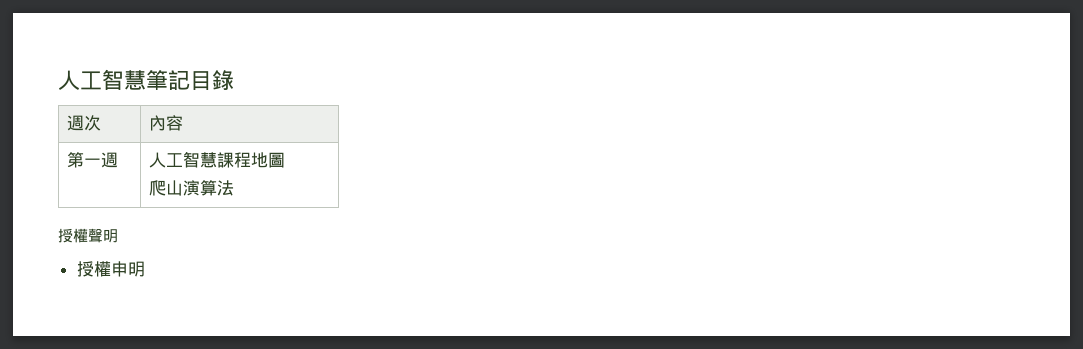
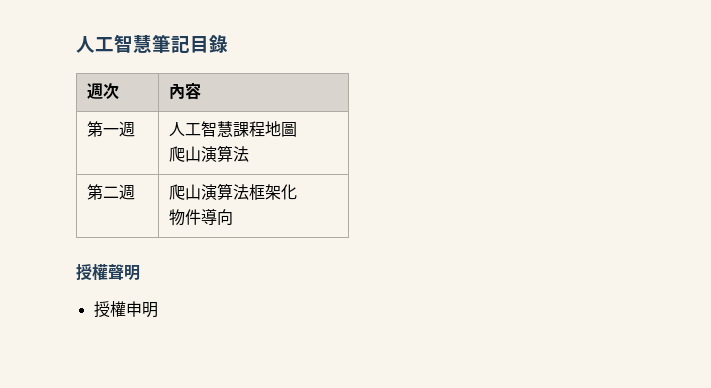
(235, 188) none -> [86,184,135,200] [168,183,297,200] [168,208,233,226] // 第二週 | 爬山演算法框架化 // 物件導向

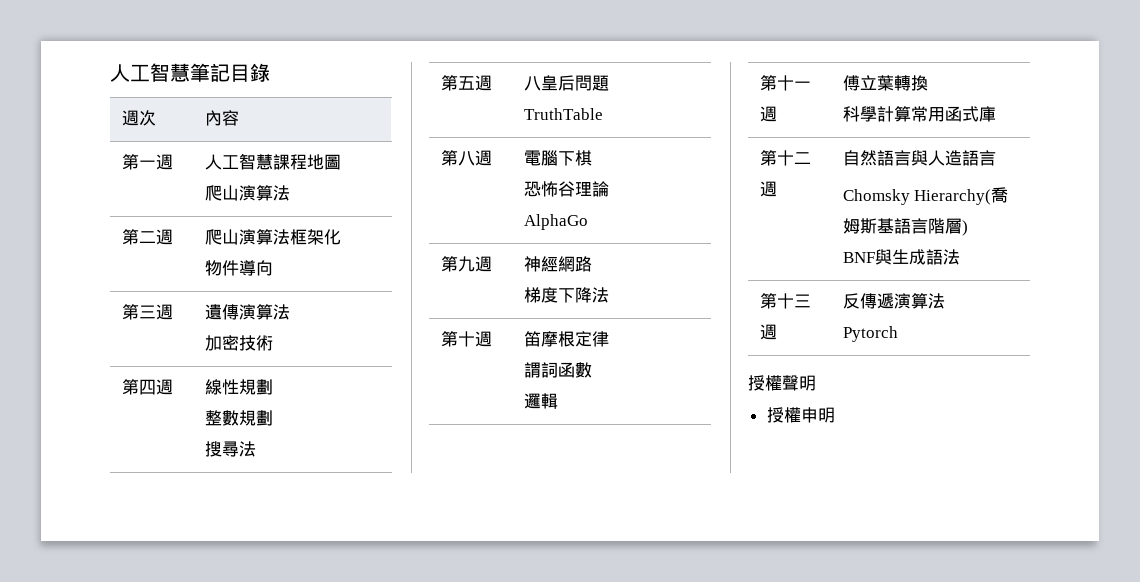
(233, 217) none -> [121,304,173,320] [204,304,290,320] [204,335,273,351] [121,379,173,395] [204,379,273,395] [204,410,273,426] [204,441,256,457] [440,75,492,91] [523,75,609,91] [523,108,603,120] [440,150,492,166] [523,150,592,166] [523,181,609,197] [523,214,588,230] [440,256,492,272] [523,256,592,272] [523,287,609,303] [440,331,492,347] [523,331,609,347] [523,362,592,378] [523,393,558,409] [759,75,811,91] [759,106,777,122] [842,75,928,91] [842,106,996,122] [759,150,811,166] [759,181,777,197] [842,150,996,166] [842,187,1009,205] [842,218,968,236] [842,249,960,265] [759,293,811,309] [759,324,777,340] [842,293,945,309] [842,326,898,342] // 第三週 | 遺傳演算法 // 加密技術 // 第四週 | 線性規劃 // 整數規劃 // 搜尋法 // 第五週 | 八皇后問題 // TruthTable // 第八週 | 電腦下棋 // 恐怖谷理論 // AlphaGo // 第九週 | 神經網路 // 梯度下降法 // 第十週 | 笛摩根定律 // 謂詞函數 // 邏輯 // 第十一週 | 傅立葉轉換 // 科學計算常用函式庫 // 第十二週 | 自然語言與人造語言 // Chomsky Hierarchy(喬姆斯基語言階層) // BNF與生成語法 // 第十三週 | 反傳遞演算法 // Pytorch

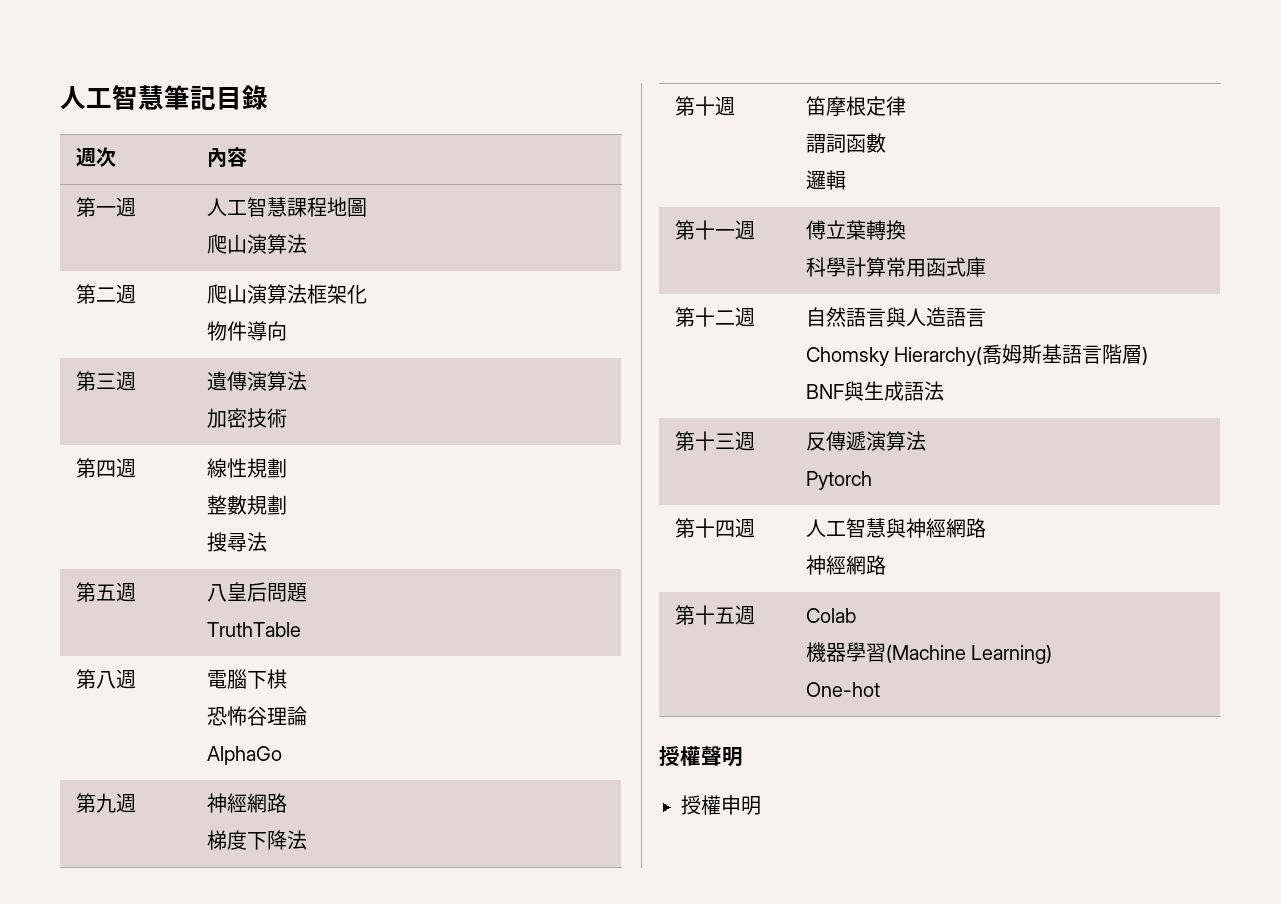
(898, 334) none -> [674,518,755,538] [805,518,986,538] [805,555,886,575] [674,605,755,625] [805,608,856,623] [805,642,1053,664] [805,682,880,697] // 第十四週 | 人工智慧與神經網路 // 神經網路 // 第十五週 | Colab // 機器學習(Machine Learning) // One-hot

